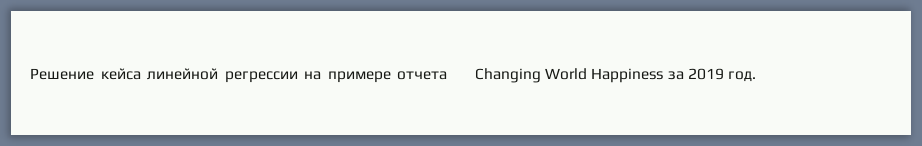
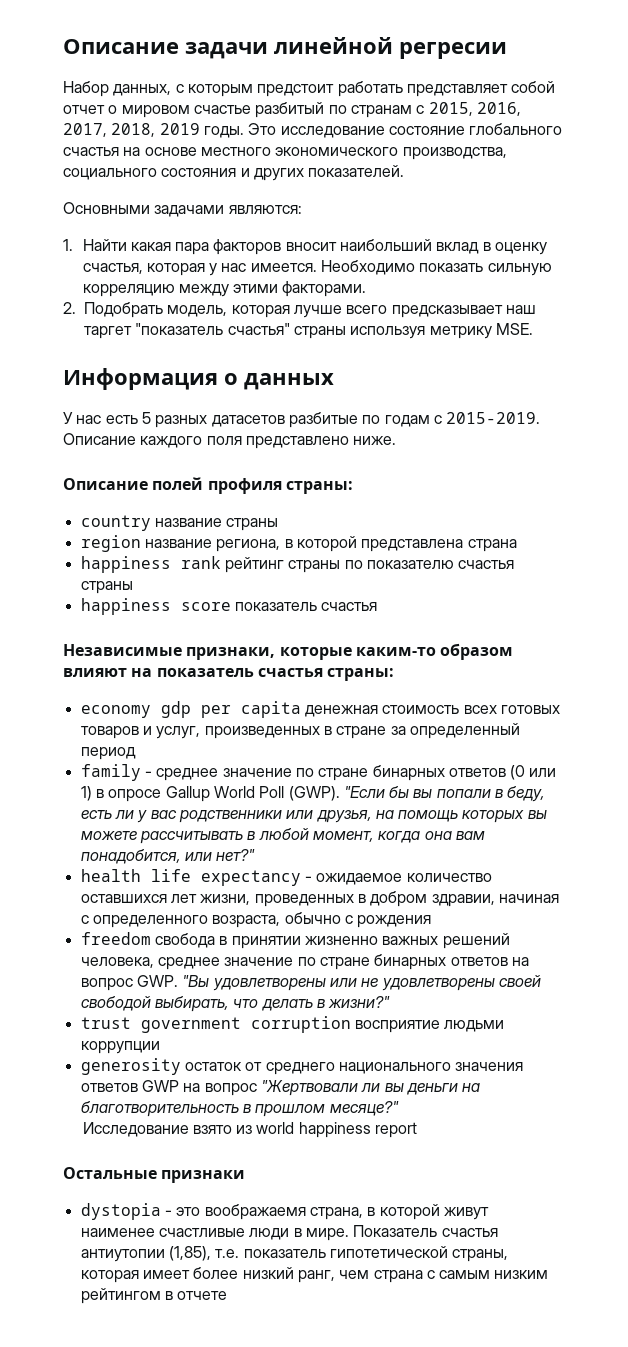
[30,68,756,83] Решение кейса линейной регрессии на примере отчета Changing World Happiness за 2019 год. -> [63,37,507,59] [63,81,556,97] [63,102,521,118] [63,123,563,138] [63,147,507,160] [63,165,405,181] [63,202,302,217] [63,239,548,255] [82,260,552,276] [82,281,367,297] [63,302,536,318] [84,323,533,339] [63,368,334,390] [63,412,541,428] [63,433,397,449] [63,477,353,494] [80,515,279,531] [80,535,517,552] [80,556,515,573] [80,581,133,594] [80,598,378,615] [63,643,514,660] [63,668,395,681] [80,701,560,718] [80,723,520,739] [80,747,136,760] [80,764,557,781] [80,786,546,802] [80,810,547,823] [80,828,485,844] [80,849,256,864] [80,869,492,886] [80,891,559,907] [80,912,432,928] [80,932,510,949] [80,954,529,970] [80,975,541,991] [80,996,391,1012] [80,1016,505,1033] [80,1041,160,1054] [80,1058,524,1075] [80,1080,481,1096] [80,1101,399,1117] [82,1122,418,1138] [63,1167,246,1183] [80,1203,489,1220] [80,1225,498,1241] [80,1246,509,1262] [80,1267,549,1283] [80,1288,228,1304] Описание задачи линейной регресии // Набор данных, с которым предстоит работать представляет собой отчет о мировом счастье разбитый по странам с 2015, 2016, 2017, 2018, 2019 годы. Это исследование состояние глобального счастья на основе местного экономического производства, социального состояния и других показателей. // Основными задачами являются: // 1. Найти какая пара факторов вносит наибольший вклад в оценку счастья, которая у нас имеется. Необходимо показать сильную корреляцию между этими факторами. // 2. Подобрать модель, которая лучше всего предсказывает наш таргет "показатель счастья" страны используя метрику MSE. // Информация о данных // У нас есть 5 разных датасетов разбитые по годам с 2015-2019. Описание каждого поля представлено ниже. // Описание полей профиля страны: // country название страны // region название региона, в которой представлена страна // happiness rank рейтинг страны по показателю счастья страны // happiness score показатель счастья // Независимые признаки, которые каким-то образом влияют на показатель счастья страны: // economy gdp per capita денежная стоимость всех готовых товаров и услуг, произведенных в стране за определенный период // family - среднее значение по стране бинарных ответов (0 или 1) в опросе Gallup World Poll (GWP). "Если бы вы попали в беду, есть ли у вас родственники или друзья, на помощь которых вы можете рассчитывать в любой момент, когда она вам понадобится, или нет?" // health life expectancy - ожидаемое количество оставшихся лет жизни, проведенных в добром здравии, начиная с определенного возраста, обычно с рождения // freedom свобода в принятии жизненно важных решений человека, среднее значение по стране бинарных ответов на вопрос GWP. "Вы удовлетворены или не удовлетворены своей свободой выбирать, что делать в жизни?" // trust government corruption восприятие людьми коррупции // generosity остаток от среднего национального значения ответов GWP на вопрос "Жертвовали ли вы деньги на благотворительность в прошлом месяце?" // Исследование взято из world happiness report // Остальные признаки // dystopia - это воображаемя страна, в которой живут наименее счастливые люди в мире. Показатель счастья антиутопии (1,85), т.е. показатель гипотетической страны, которая имеет более низкий ранг, чем страна с самым низким рейтингом в отчете

